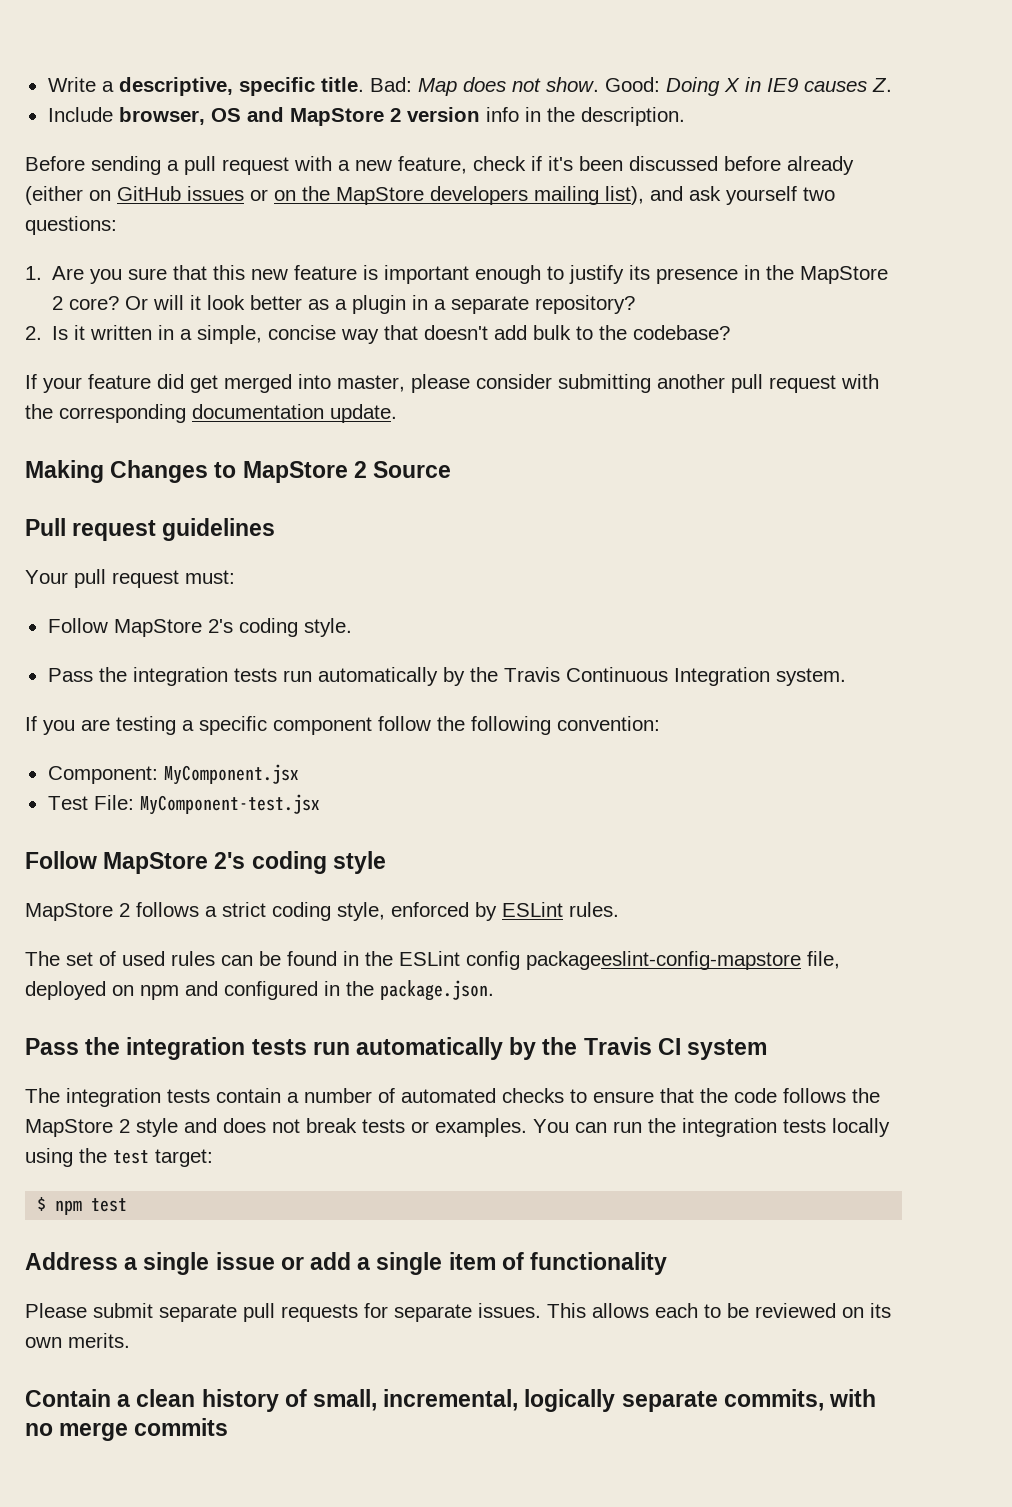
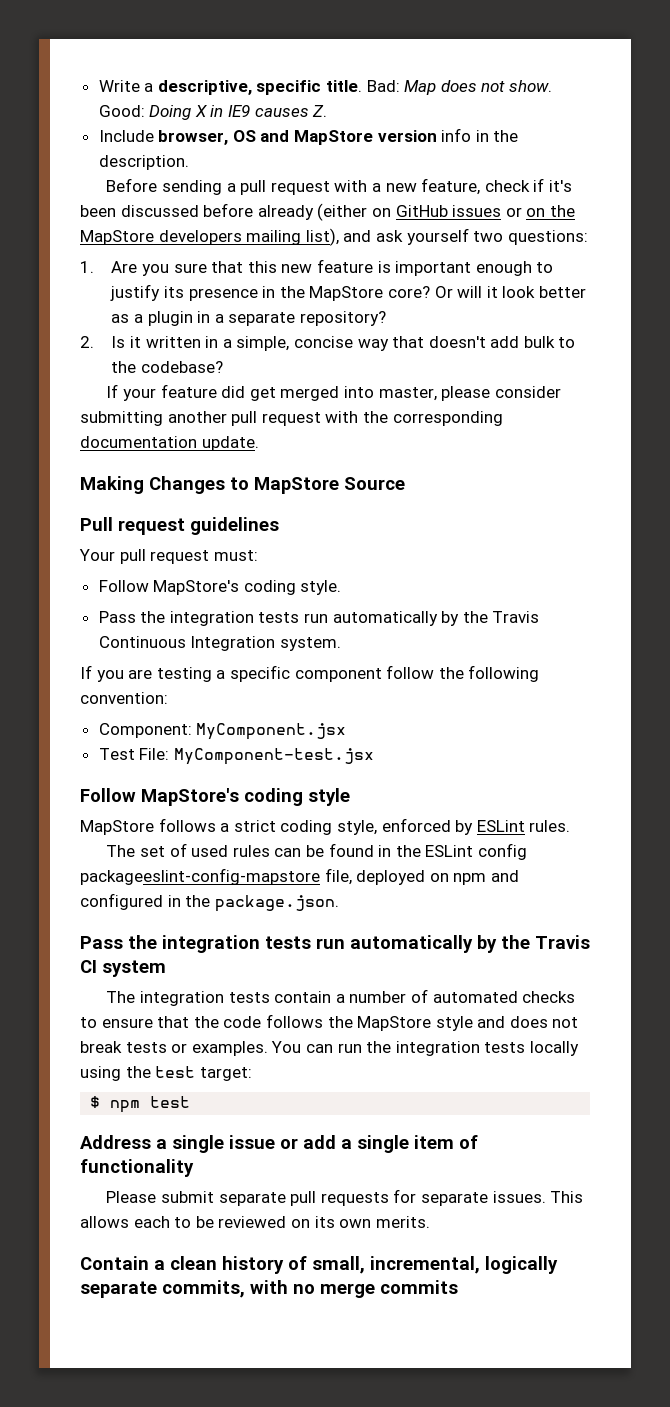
[389,108,401,122] 2 -> (374, 137) none
[52,296,64,310] 2 -> (384, 293) none
[353,461,367,478] 2 -> (339, 485) none
[113,619,233,637] MapStore 2's -> [153,580,240,595] MapStore's
[103,852,246,874] MapStore 2's -> [141,788,239,806] MapStore's
[119,903,130,917] 2 -> (154, 827) none
[119,1119,130,1133] 2 -> (432, 1023) none

